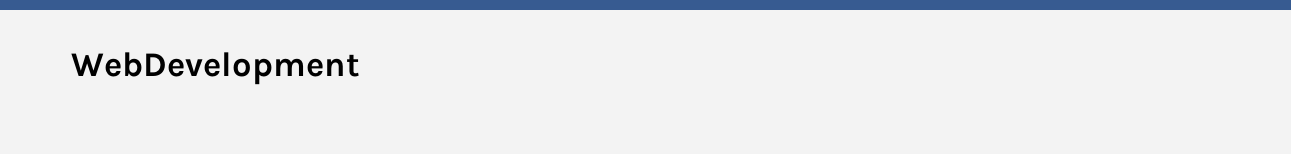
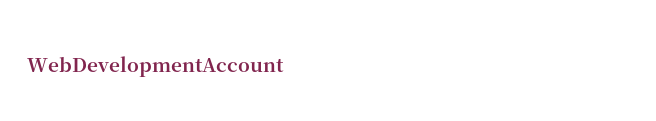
[71,52,360,85] WebDevelopment -> [27,56,284,77] WebDevelopmentAccount

